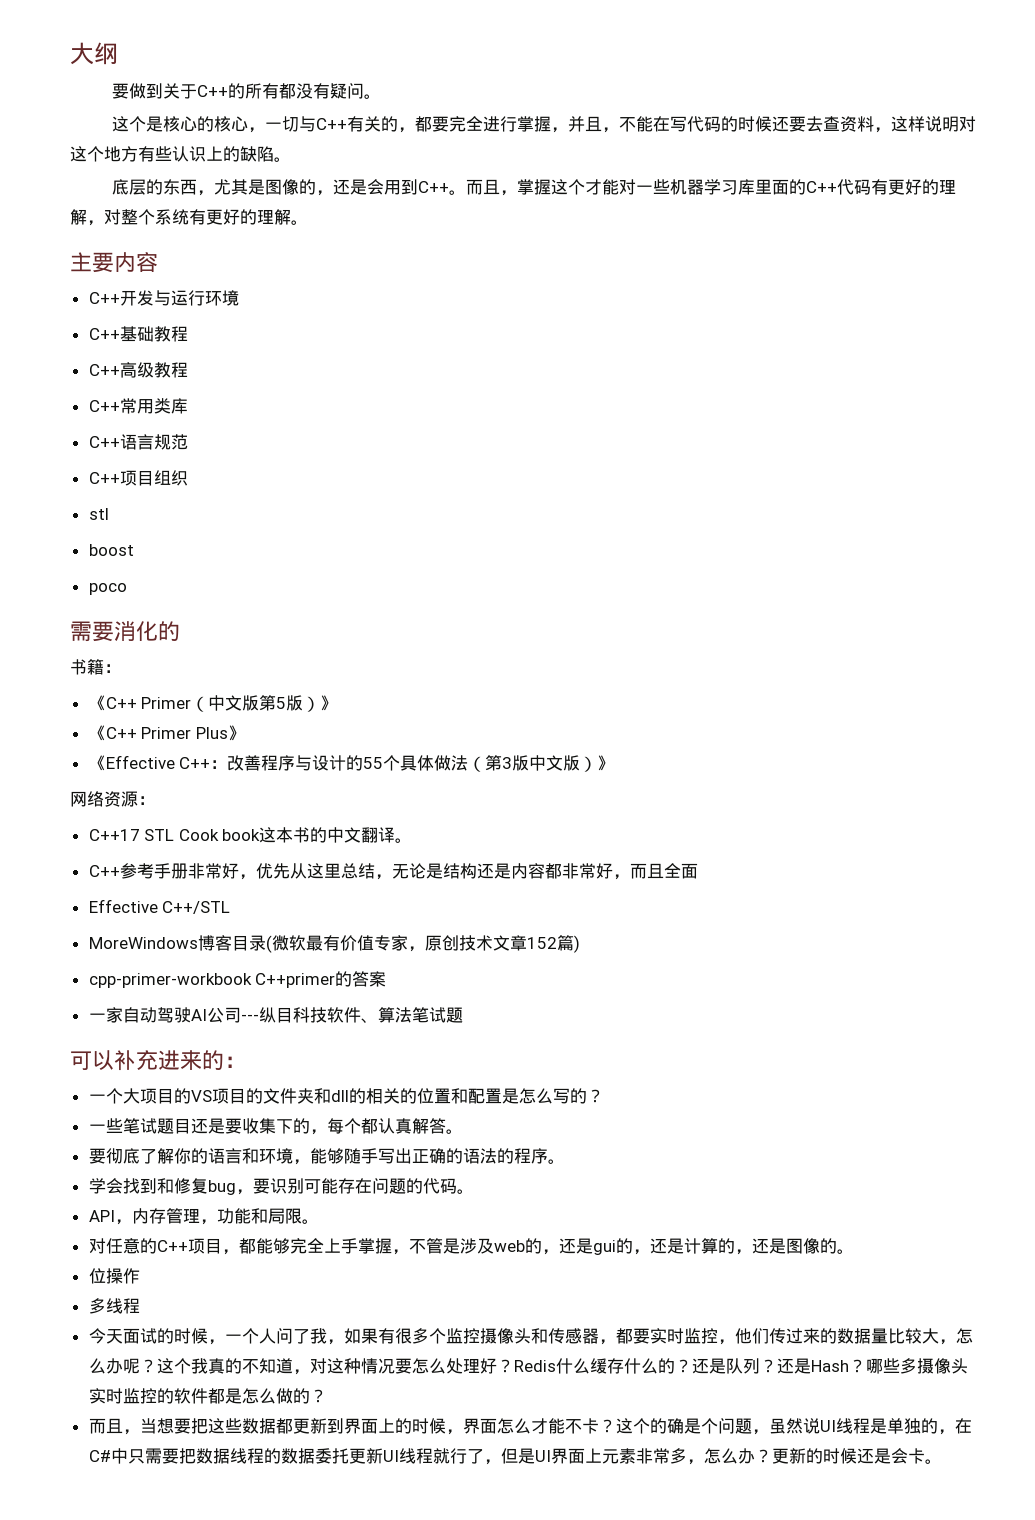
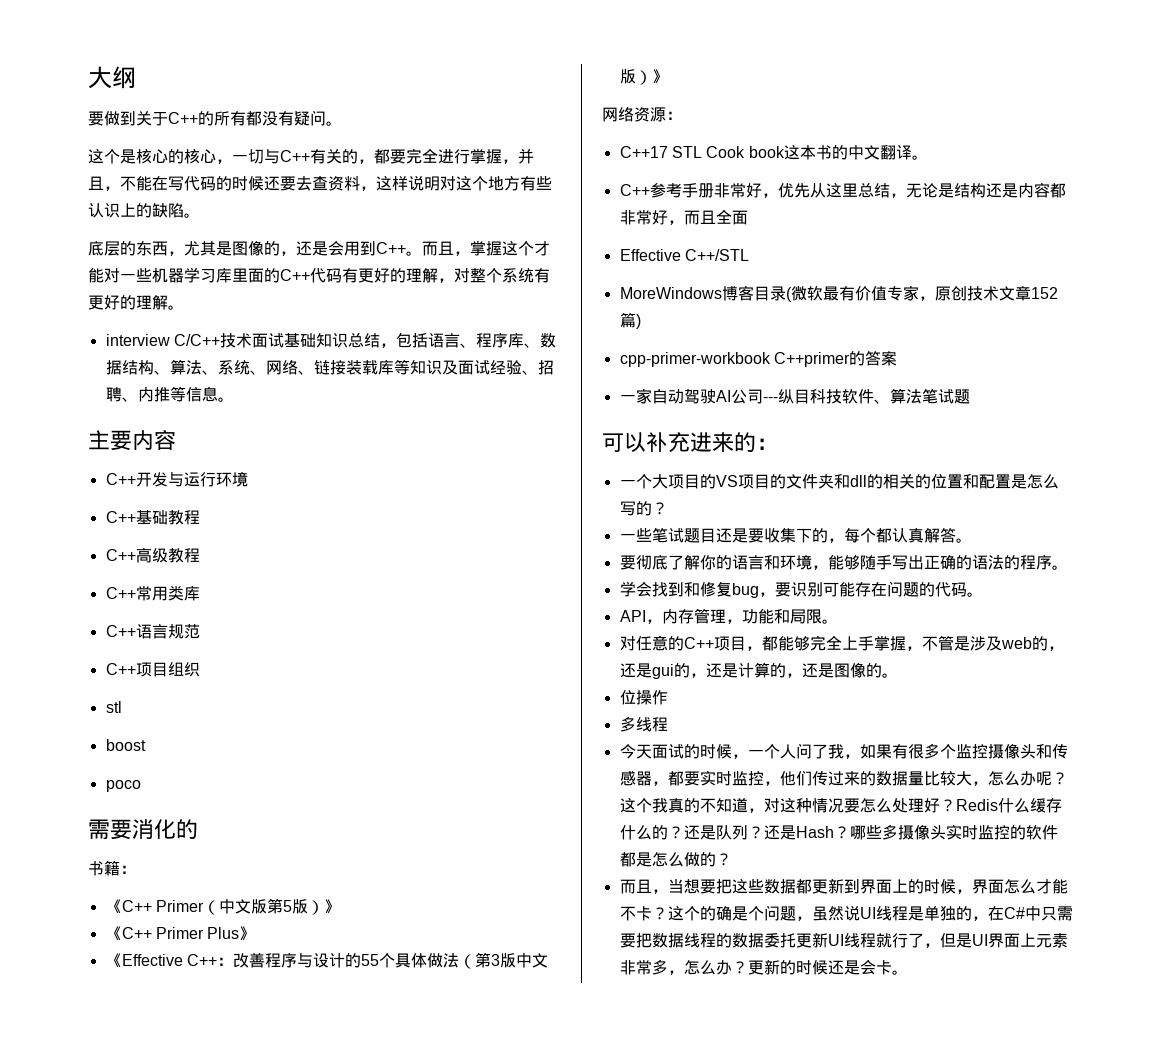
(308, 222) none -> [105,332,556,348] [105,359,554,375] [105,386,234,402] // interview C/C++技术面试基础知识总结，包括语言、程序库、数据结构、算法、系统、网络、链接装载库等知识及面试经验、招聘、内推等信息。

